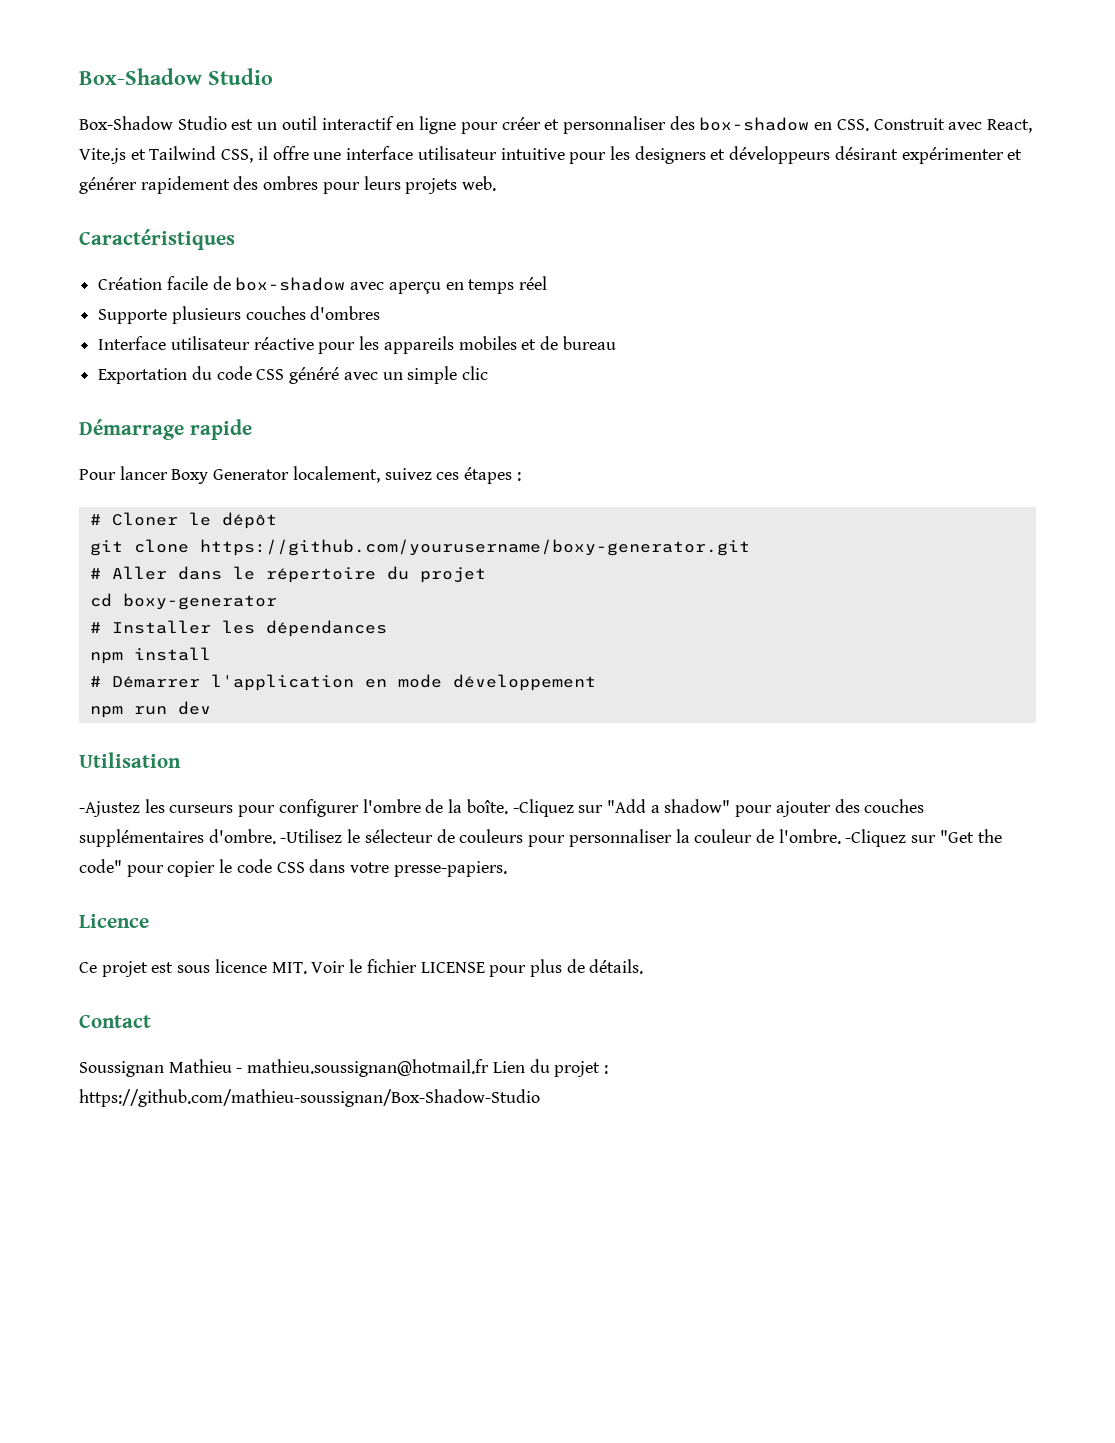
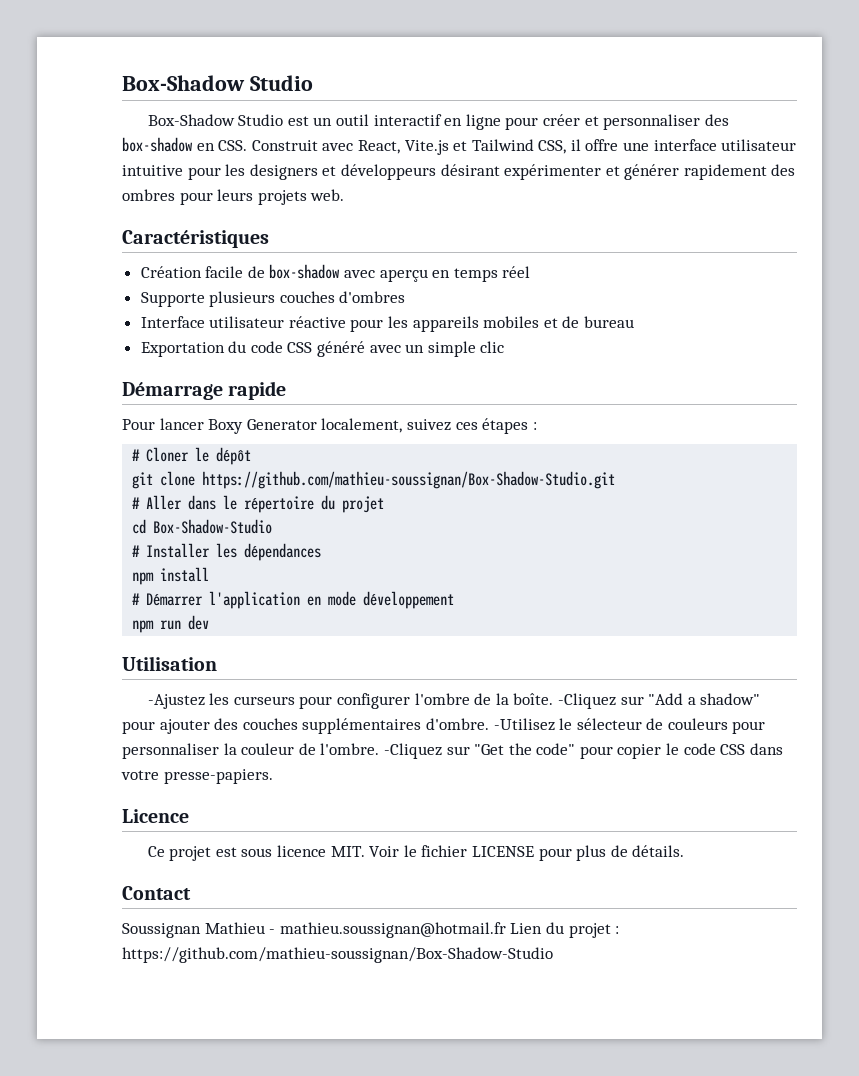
[199,539,750,556] https://github.com/yourusername/boxy-generator.git -> [202,471,616,489] https://github.com/mathieu-soussignan/Box-Shadow-Studio.git
[122,593,277,610] boxy-generator -> [153,519,273,534] Box-Shadow-Studio

